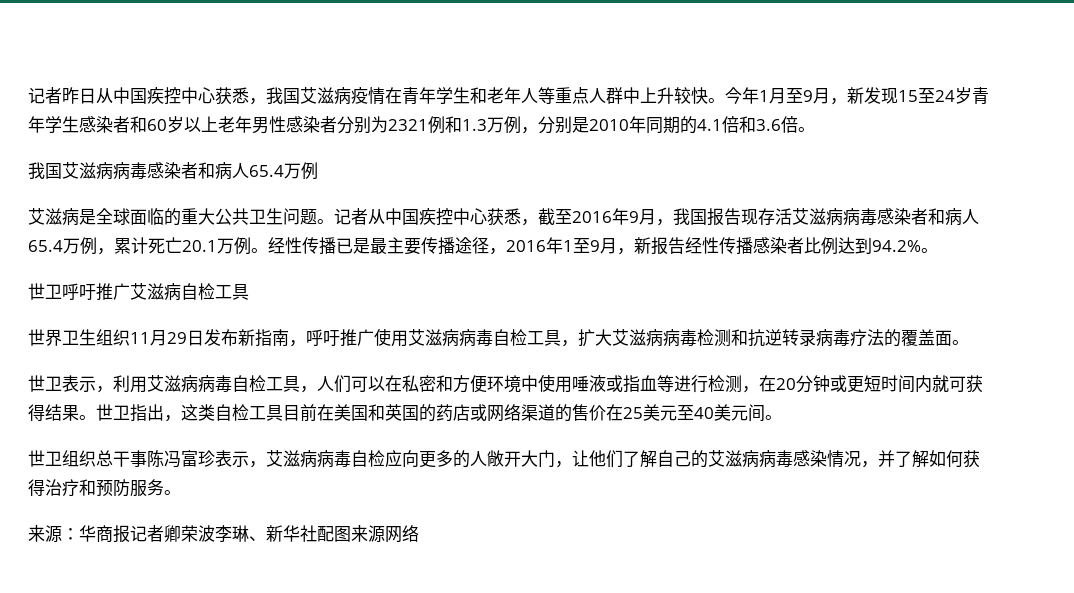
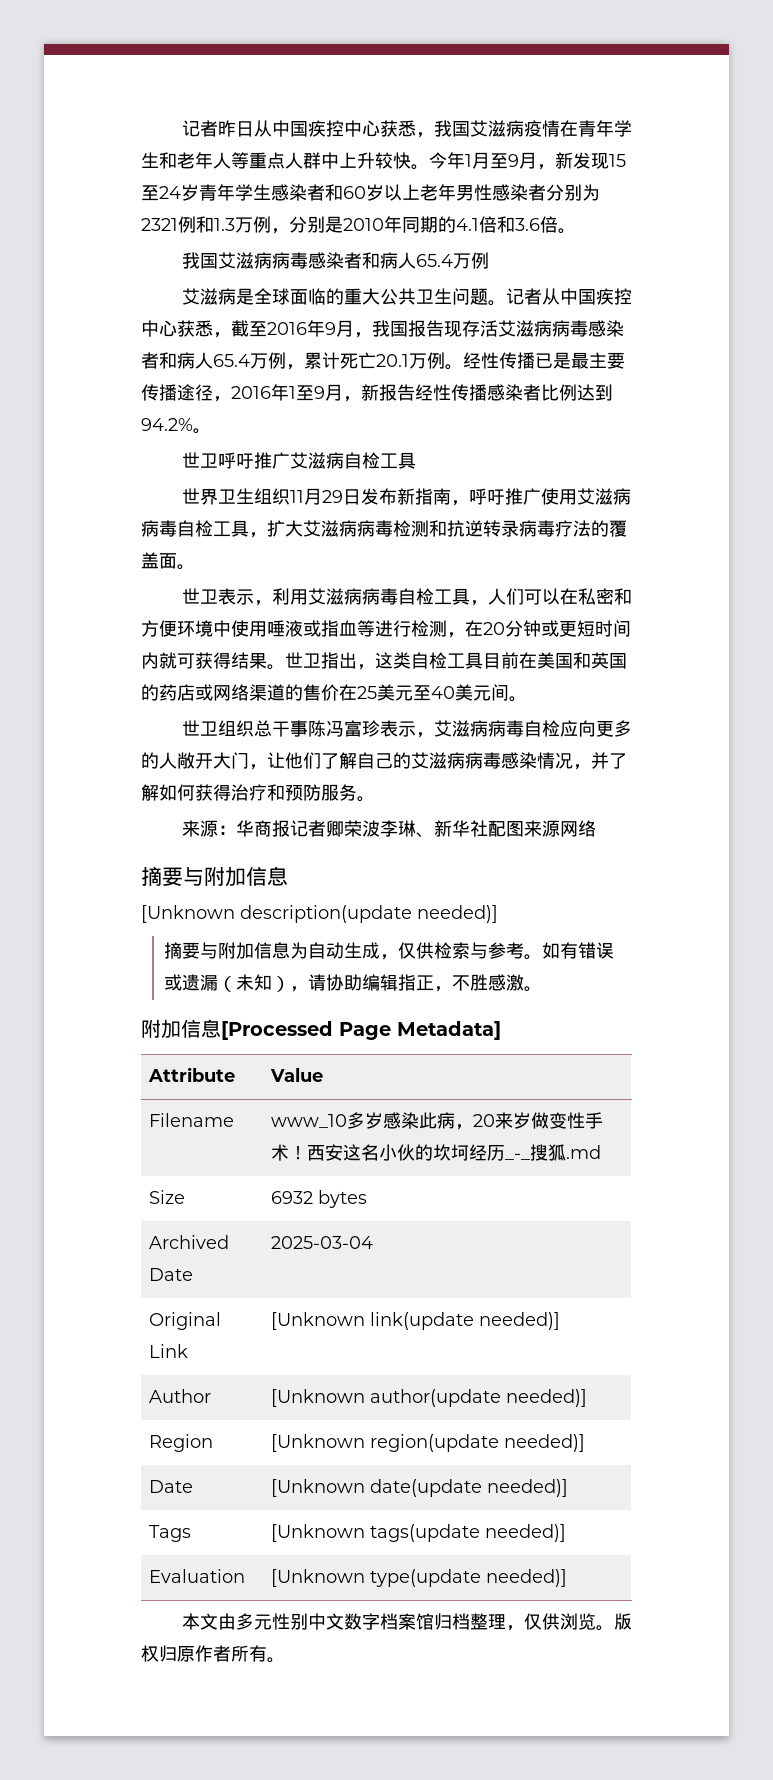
(419, 533) none -> [141,866,288,887] [141,905,498,923] [164,942,615,960] [164,974,543,992] [141,1019,501,1040] [147,1067,235,1082] [269,1068,323,1082] [148,1113,234,1127] [270,1112,603,1130] [270,1144,601,1161] [148,1190,185,1204] [270,1190,367,1208] [148,1235,229,1249] [148,1268,193,1281] [270,1236,373,1249] [148,1312,221,1330] [148,1344,188,1358] [270,1312,560,1330] [148,1389,211,1403] [270,1389,587,1407] [148,1434,213,1452] [270,1434,585,1452] [148,1480,193,1493] [270,1479,568,1497] [148,1525,191,1542] [270,1524,566,1542] [148,1569,245,1583] [270,1569,567,1587] [181,1613,632,1631] [141,1645,285,1663] // 摘要与附加信息 // [Unknown description(update needed)] // 摘要与附加信息为自动生成，仅供检索与参考。如有错误或遗漏（未知），请协助编辑指正，不胜感激。 // 附加信息[Processed Page Metadata] // Attribute | Value // Filename | www_10多岁感染此病，20来岁做变性手术！西安这名小伙的坎坷经历_-_搜狐.md // Size | 6932 bytes // Archived Date | 2025-03-04 // Original Link | [Unknown link(update needed)] // Author | [Unknown author(update needed)] // Region | [Unknown region(update needed)] // Date | [Unknown date(update needed)] // Tags | [Unknown tags(update needed)] // Evaluation | [Unknown type(update needed)] // 本文由多元性别中文数字档案馆归档整理，仅供浏览。版权归原作者所有。

